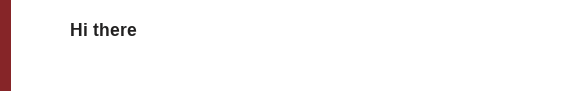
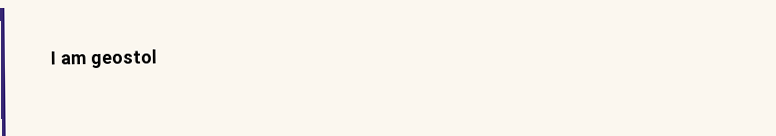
[70,23,137,36] Hi there -> [50,49,157,69] I am geostol

